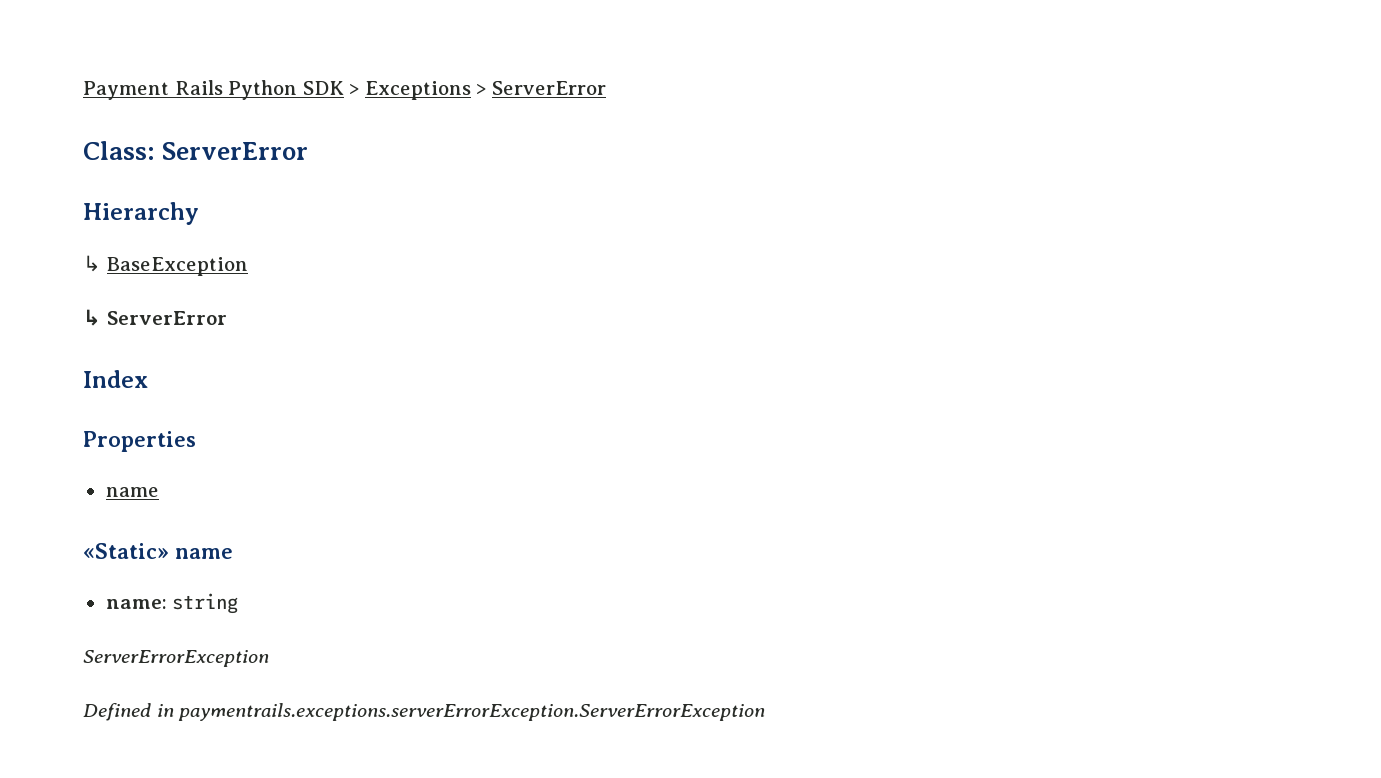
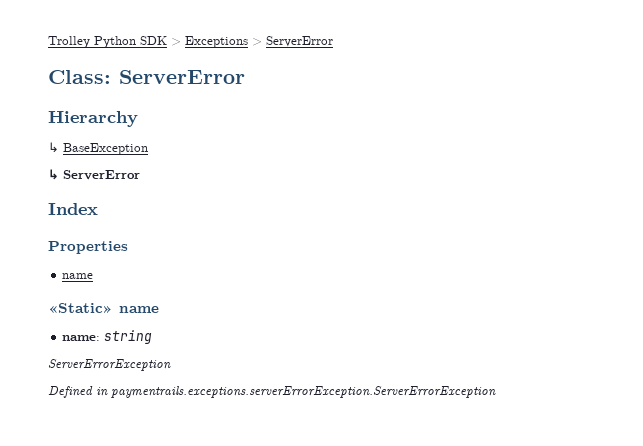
[83,80,223,100] Payment Rails -> [48,36,90,48] Trolley

